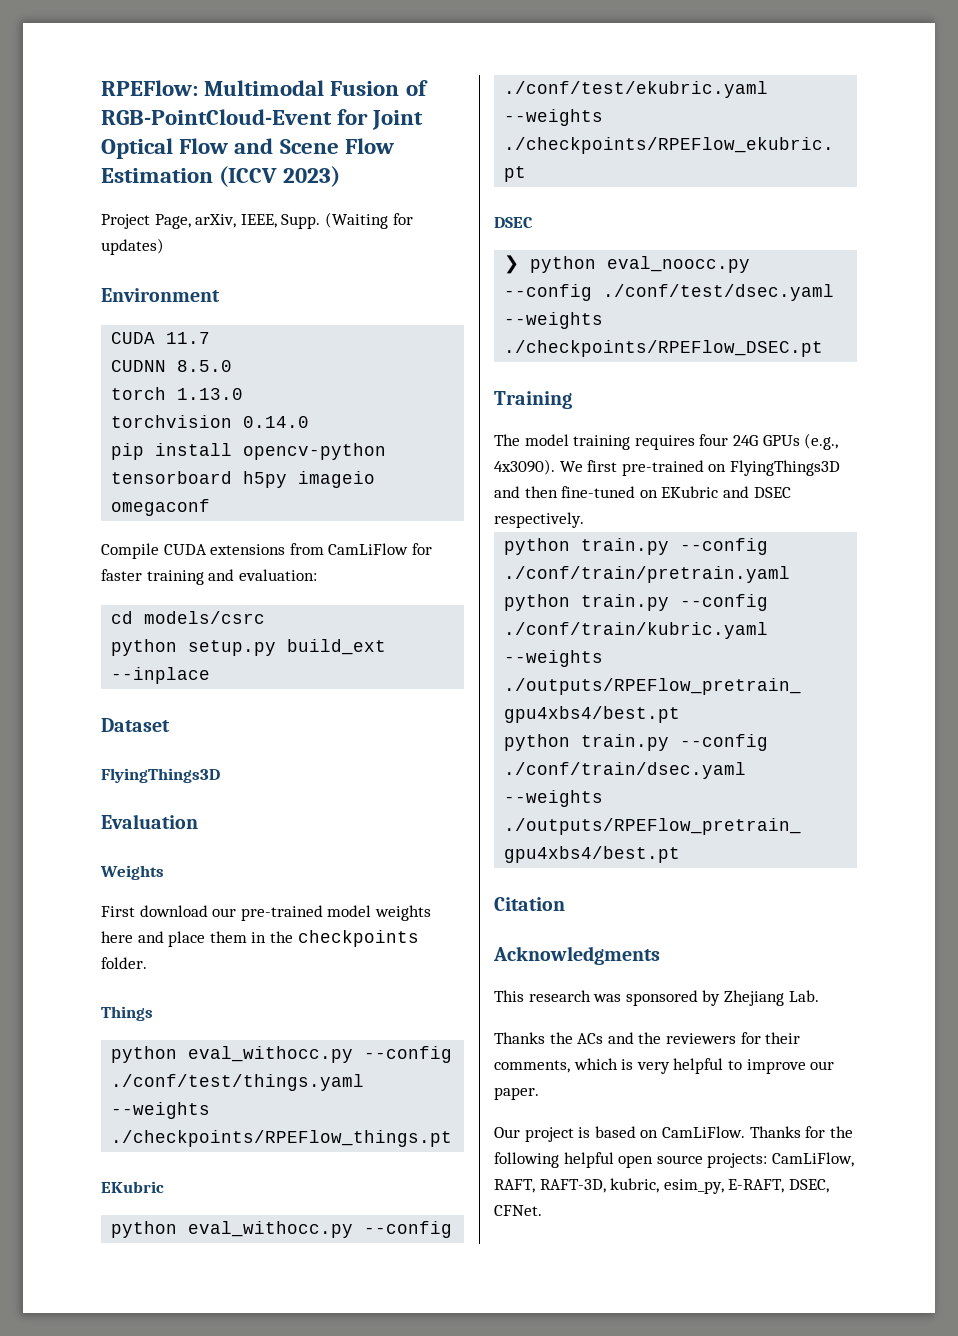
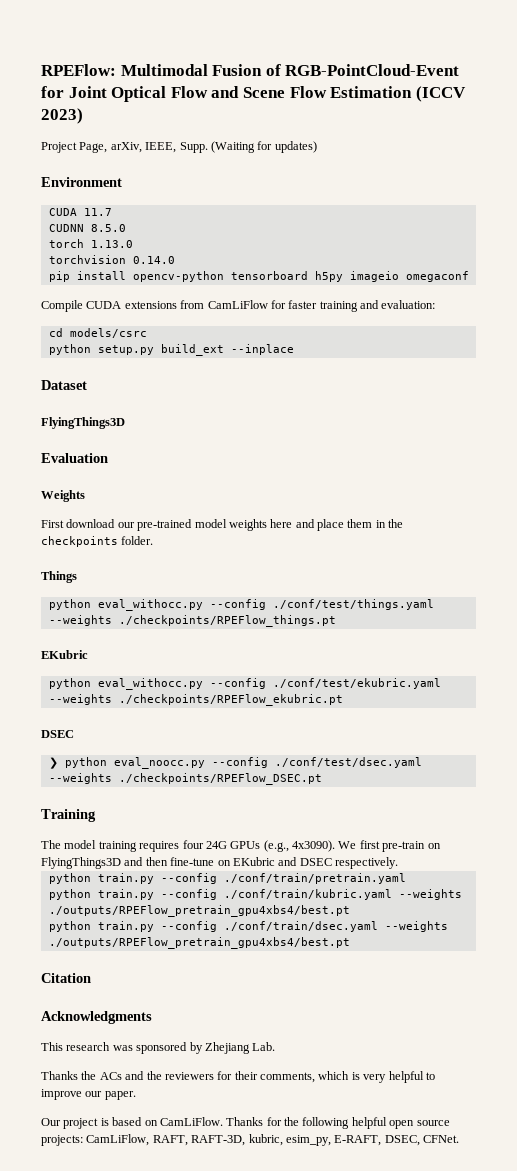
[621,460,704,476] pre-trained -> [382,841,426,852] pre-train
[561,486,636,498] fine-tuned -> [170,857,215,866] fine-tune

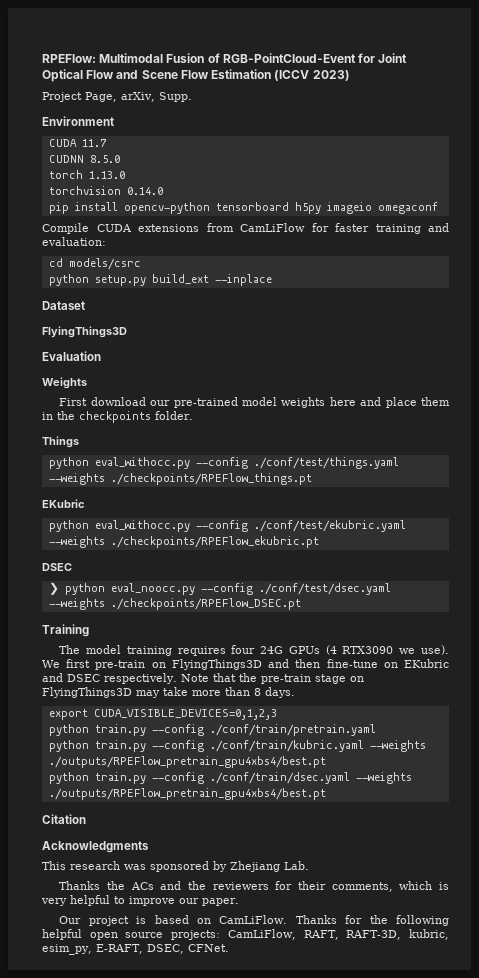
[145,142,177,153] IEEE, -> (155, 97) none
[210,141,317,153] (Waiting for updates) -> (192, 97) none
[263,840,335,852] (e.g., 4x3090). -> [325,645,450,655] (4 RTX3090 we use).
(398, 863) none -> [180,673,364,684] [42,687,295,698] [48,709,277,720] Note that the pre-train stage on FlyingThings3D may take more than 8 days. // export CUDA_VISIBLE_DEVICES=0,1,2,3

